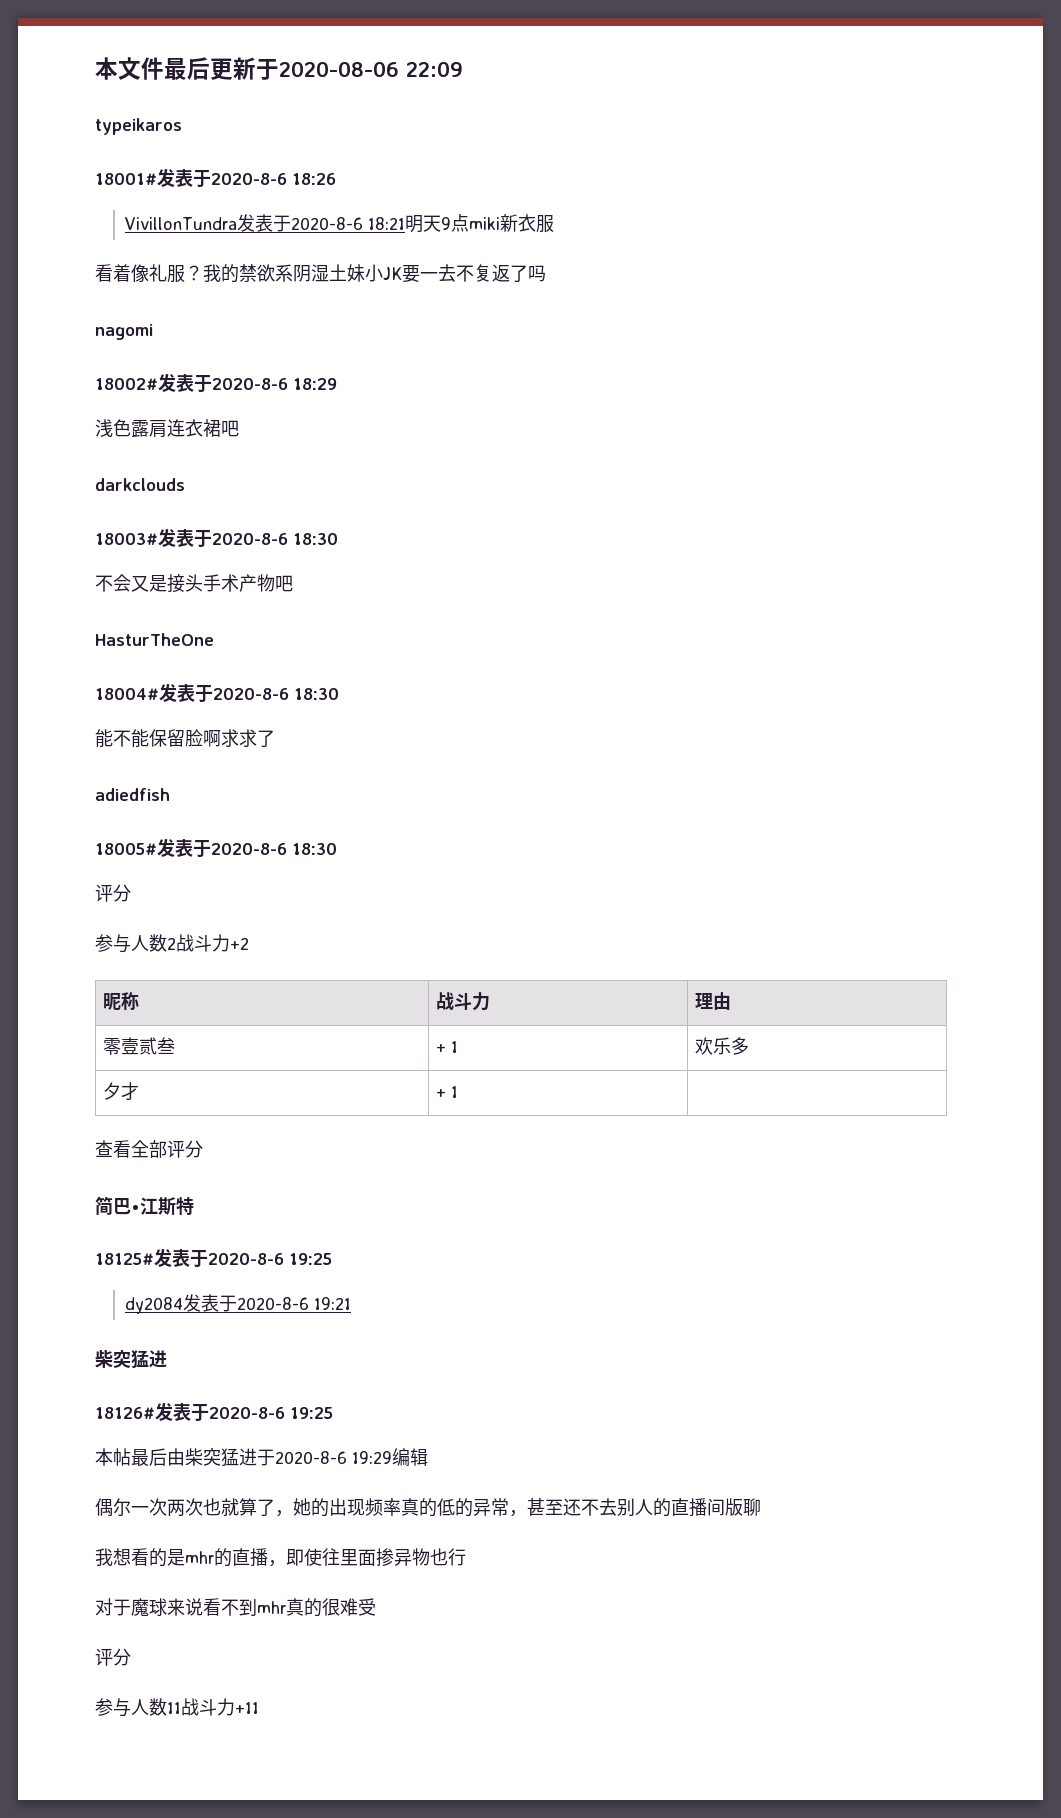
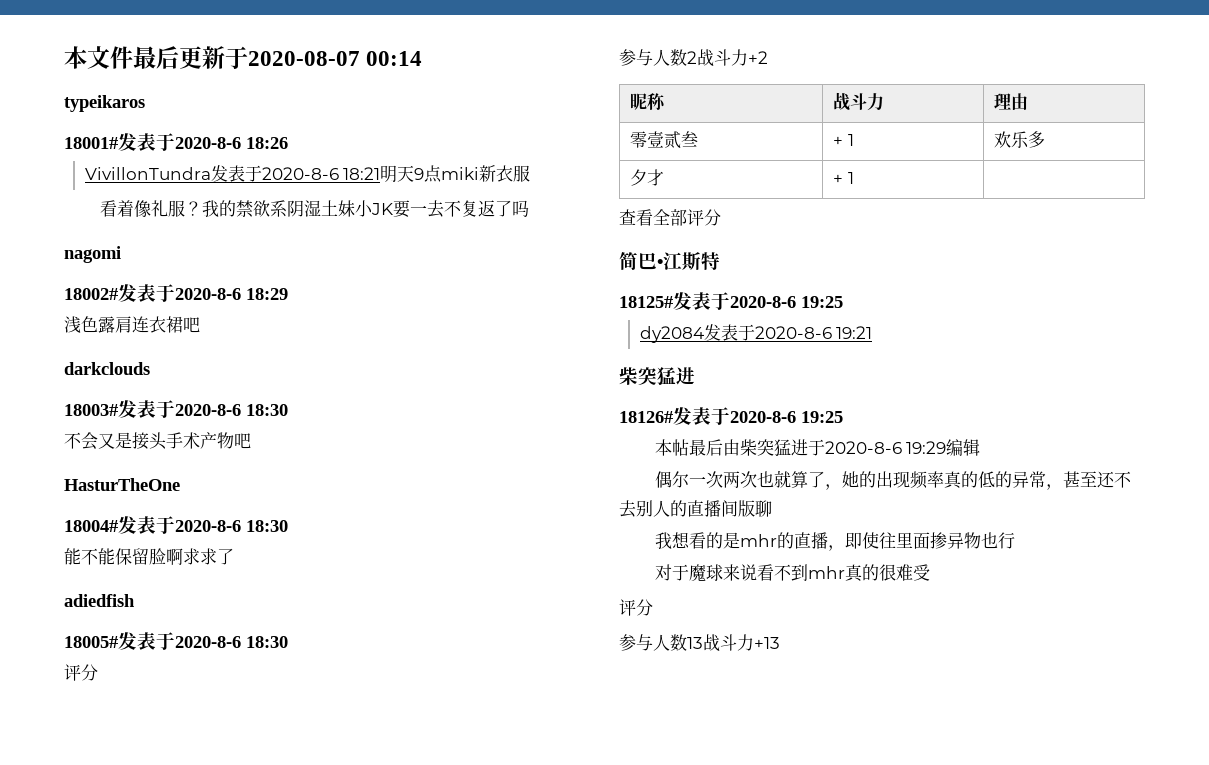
[279,61,463,77] 2020-08-06 22:09 -> [248,51,423,66] 2020-08-07 00:14
[167,1698,259,1716] 11战斗力+11 -> [687,634,780,652] 13战斗力+13

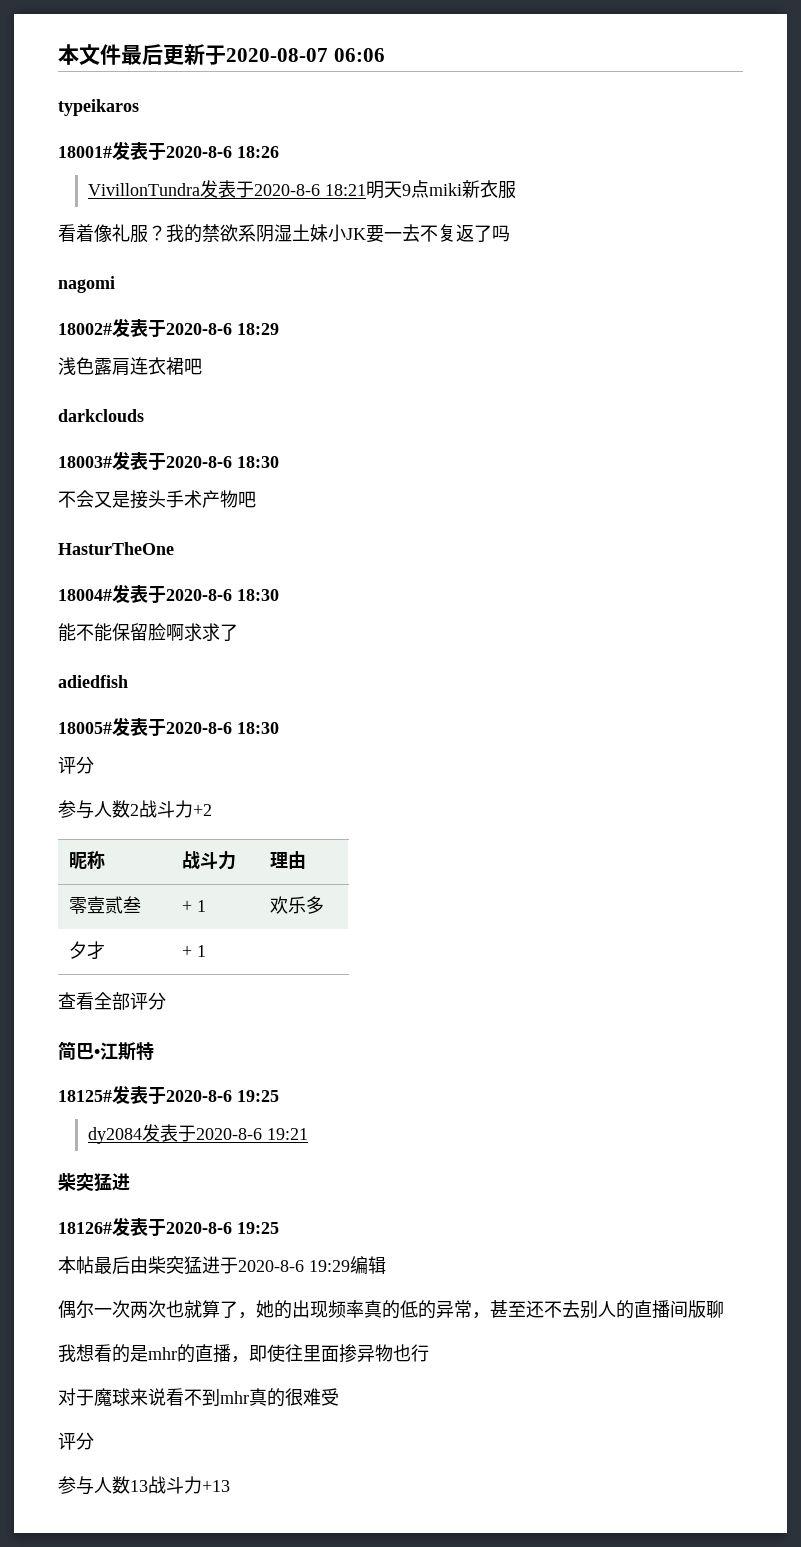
[366,51,423,66] 00:14 -> [333,48,385,62] 06:06

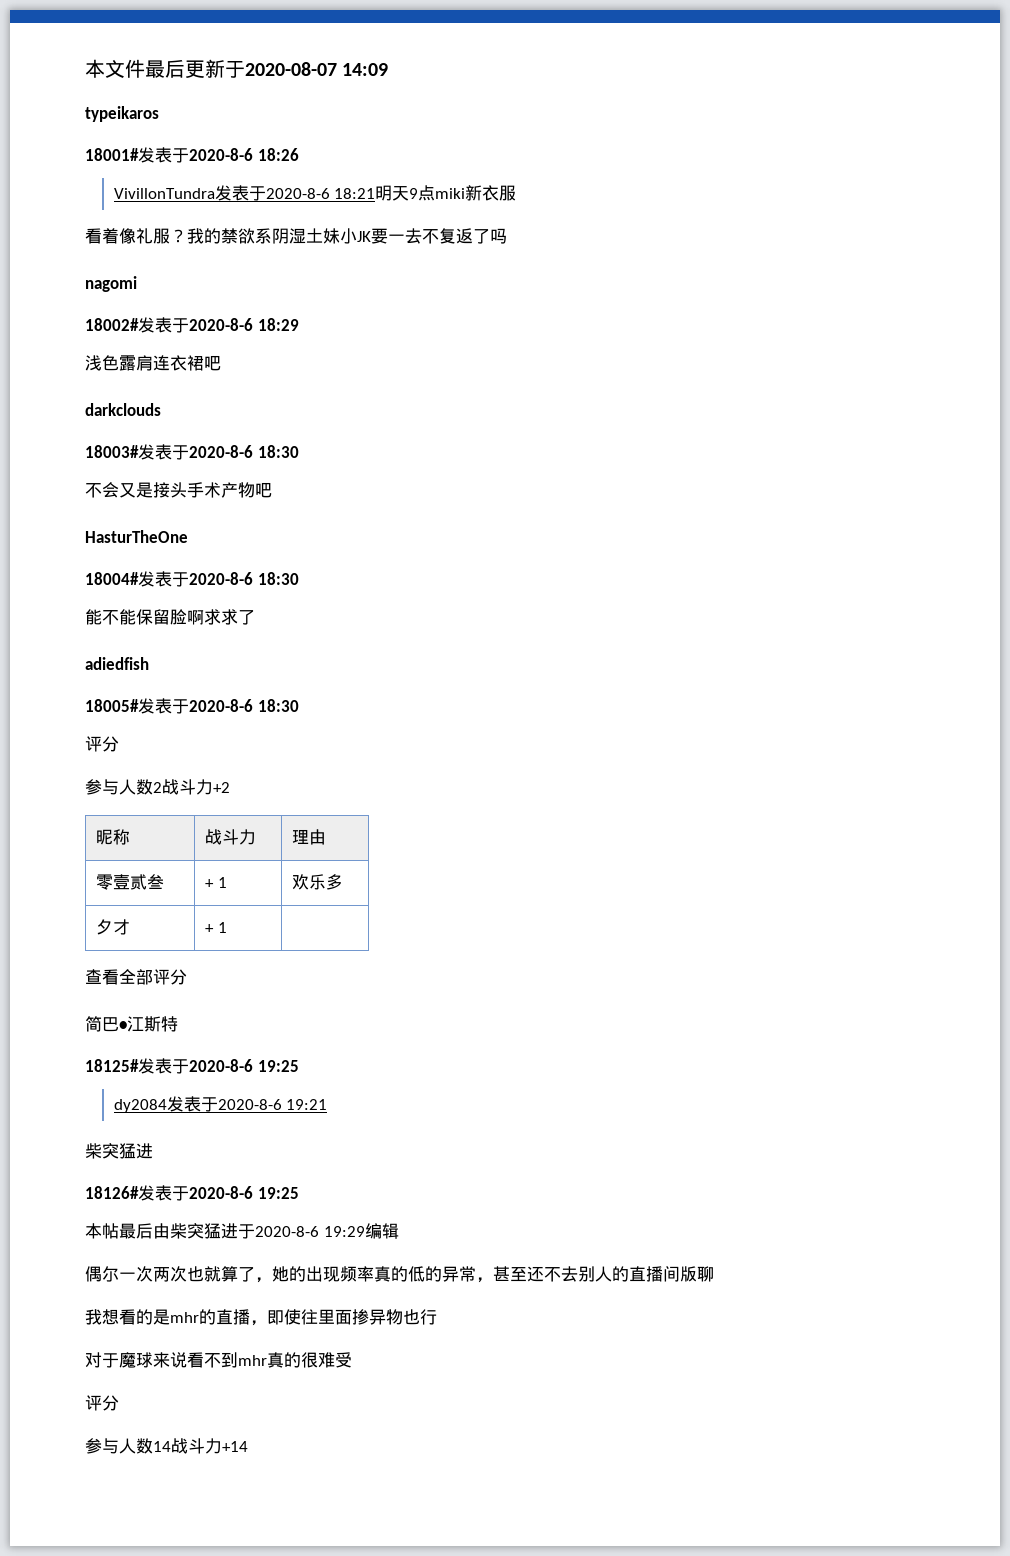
[333,48,385,62] 06:06 -> [342,63,389,76] 14:09
[130,1476,230,1494] 13战斗力+13 -> [153,1438,248,1454] 14战斗力+14

